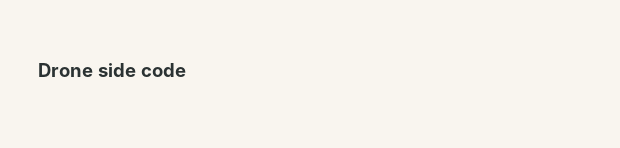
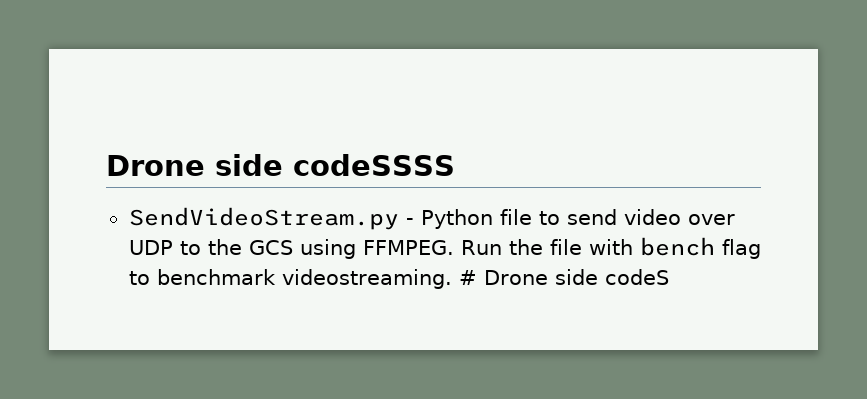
[38,63,186,77] Drone side code -> [106,154,455,176] [128,207,735,230] [128,237,761,259] [128,269,669,289] Drone side codeSSSS // SendVideoStream.py - Python file to send video over UDP to the GCS using FFMPEG. Run the file with bench flag to benchmark videostreaming. # Drone side codeS

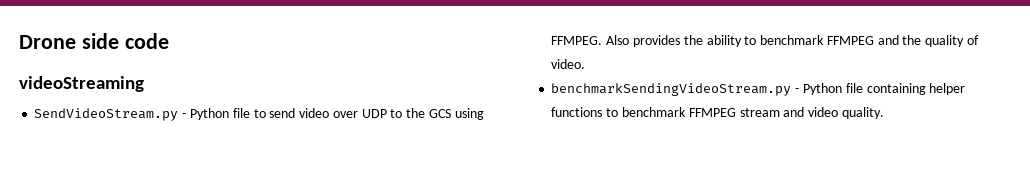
[106,154,455,176] Drone side codeSSSS -> [19,33,169,49] [19,76,144,92] Drone side code // videoStreaming
[460,237,761,259] [128,269,669,289] Run the file with bench flag to benchmark videostreaming. # Drone side codeS -> [606,35,979,47] [551,59,586,69] [551,83,966,96] [551,107,884,119] Also provides the ability to benchmark FFMPEG and the quality of video. // benchmarkSendingVideoStream.py - Python file containing helper functions to benchmark FFMPEG stream and video quality.

